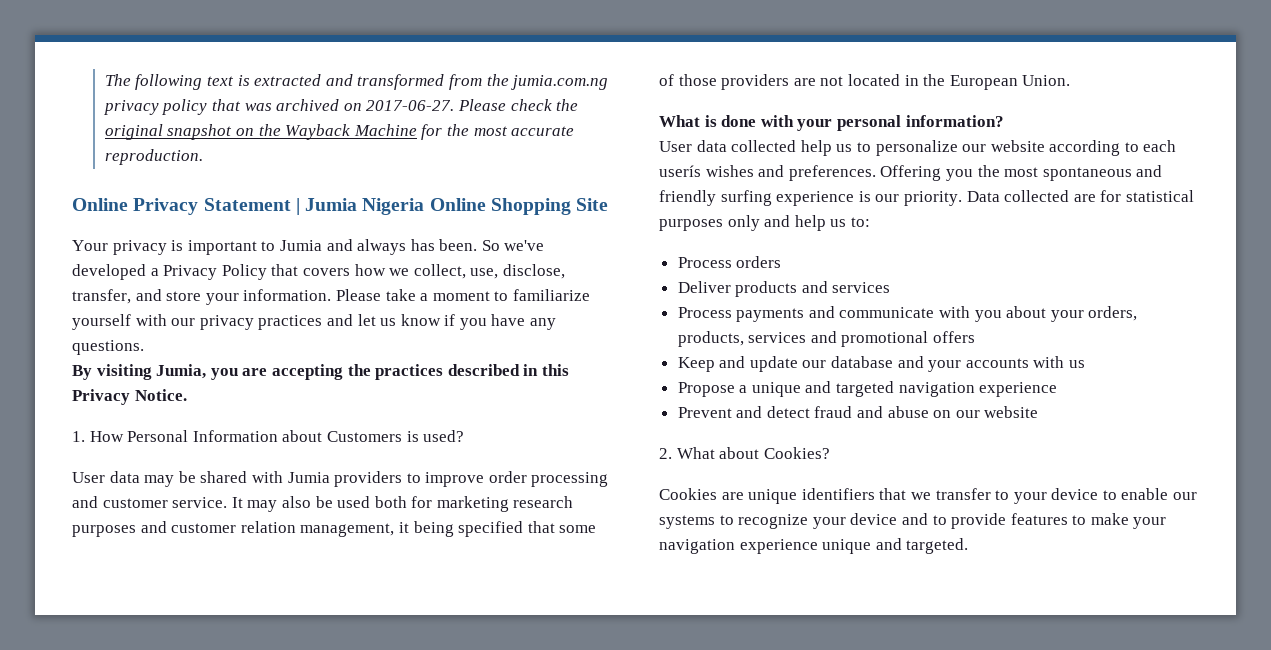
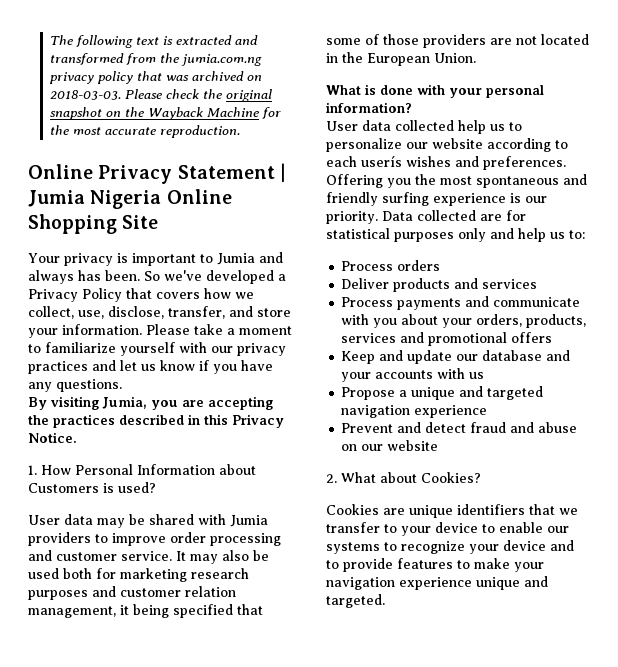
[366,100,455,111] 2017-06-27. -> [50,90,122,100] 2018-03-03.

